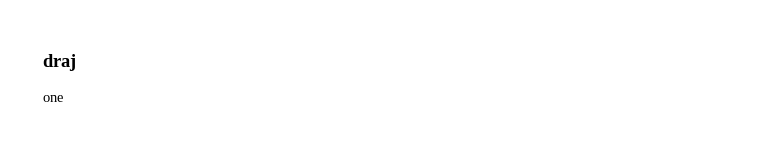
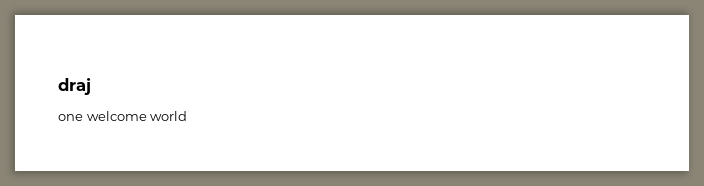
(63, 98) none -> [86,111,188,121] welcome world

